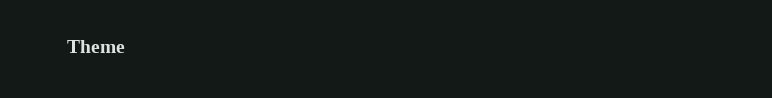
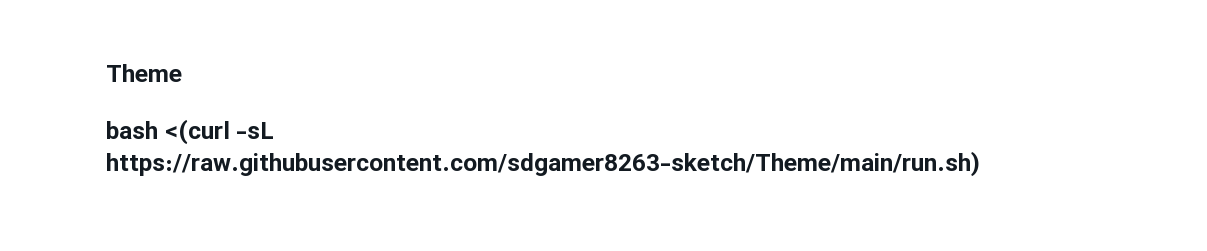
(125, 46) none -> [106,119,275,145] [106,151,980,177] // bash <(curl -sL https://raw.githubusercontent.com/sdgamer8263-sketch/Theme/main/run.sh)

